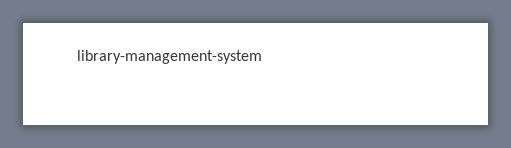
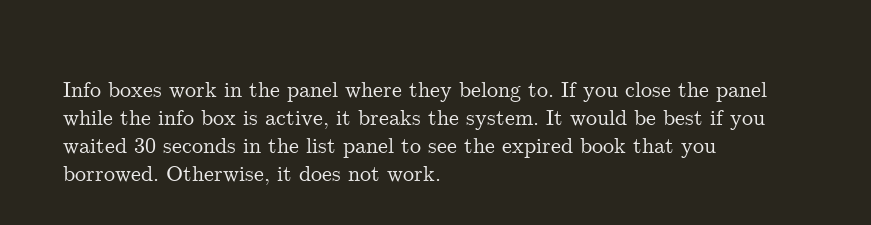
[77,50,262,64] library-management-system -> [63,82,767,102] [63,110,765,130] [63,138,716,158] [63,166,441,185] Info boxes work in the panel where they belong to. If you close the panel while the info box is active, it breaks the system. It would be best if you waited 30 seconds in the list panel to see the expired book that you borrowed. Otherwise, it does not work.

